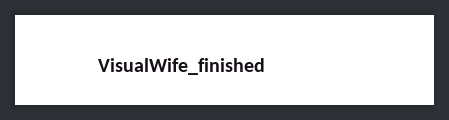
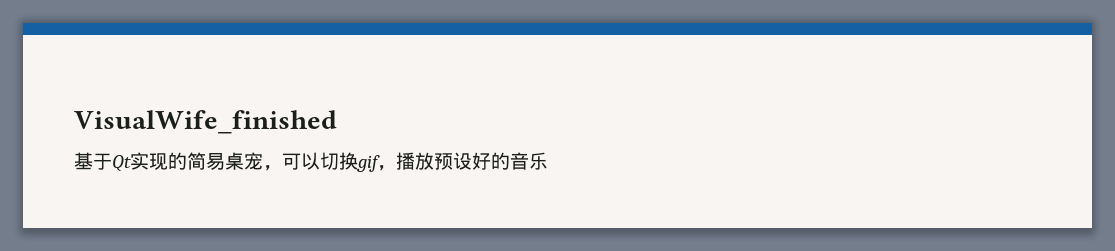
(265, 66) none -> [74,152,548,172] // 基于Qt实现的简易桌宠，可以切换gif，播放预设好的音乐

